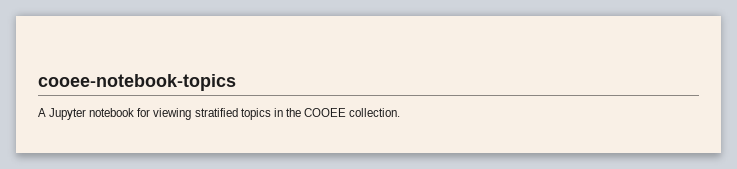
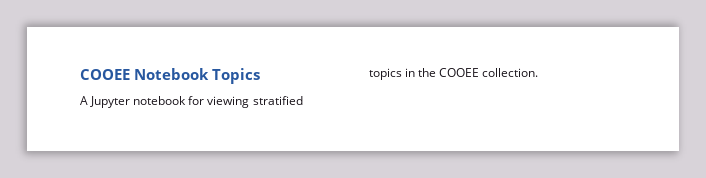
[38,74,236,91] cooee-notebook-topics -> [80,68,260,84] COOEE Notebook Topics

